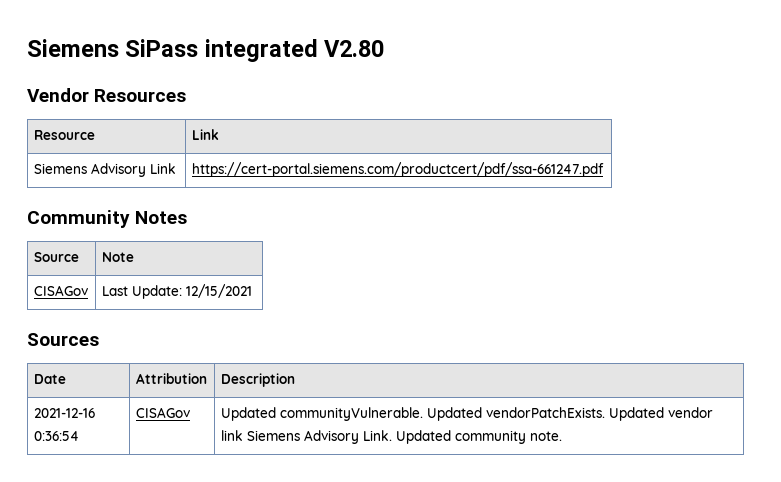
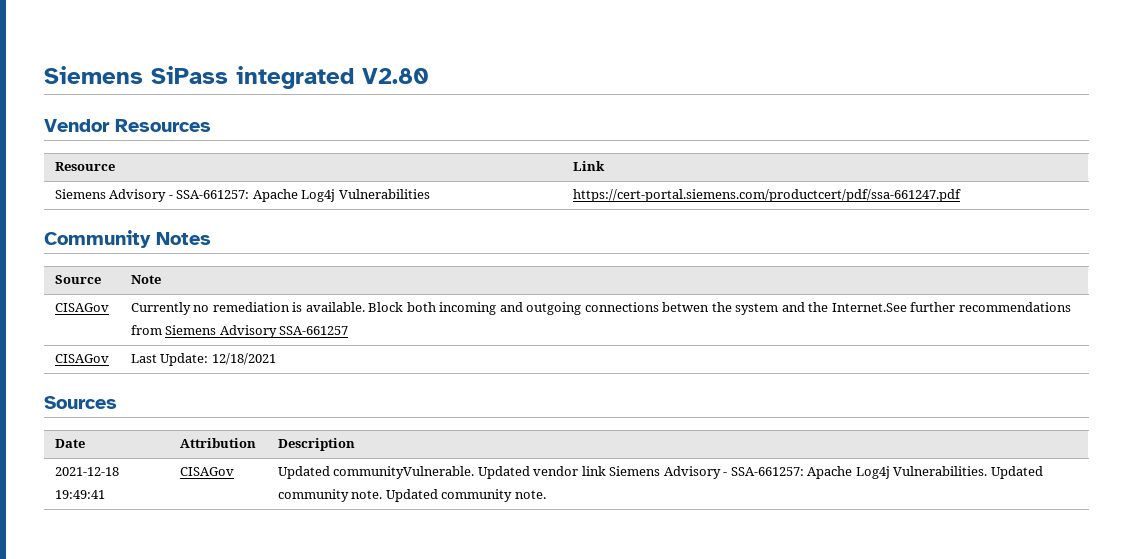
[149,163,176,174] Link -> [168,189,430,202] - SSA-661257: Apache Log4j Vulnerabilities
(134, 257) none -> [54,303,109,312] [130,302,1071,315] [130,325,349,338] // CISAGov | Currently no remediation is available. Block both incoming and outgoing connections betwen the system and the Internet.See further recommendations from Siemens Advisory SSA-661257
[185,284,252,298] 12/15/2021 -> [211,353,276,365] 12/18/2021
[33,408,95,418] [33,431,79,441] 2021-12-16 0:36:54 -> [54,467,119,476] [54,490,105,499] 2021-12-18 19:49:41
[485,407,664,421] vendorPatchExists. Updated -> (530, 472) none
[362,430,392,441] Link. -> [723,466,1043,479] [277,489,383,502] - SSA-661257: Apache Log4j Vulnerabilities. Updated community note.

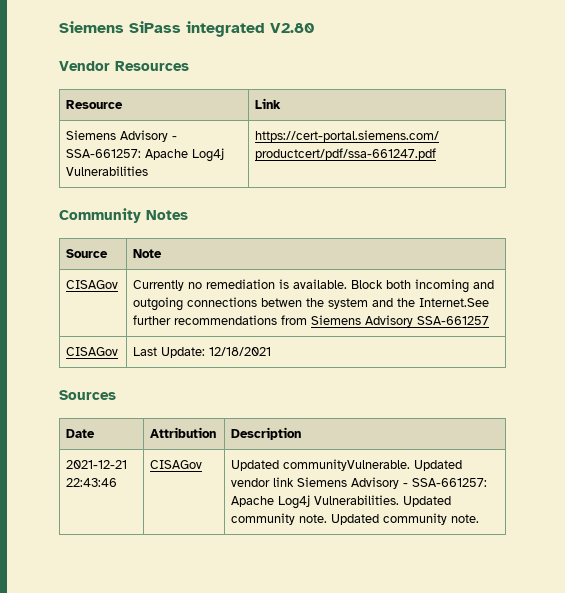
[54,467,119,476] [54,490,105,499] 2021-12-18 19:49:41 -> [66,460,128,469] [66,478,118,487] 2021-12-21 22:43:46

